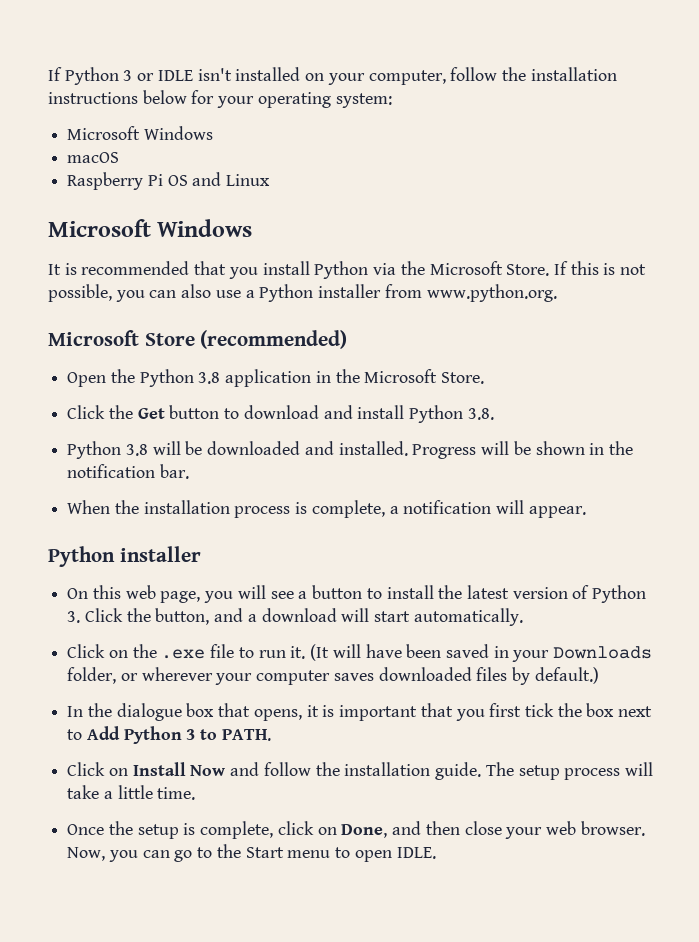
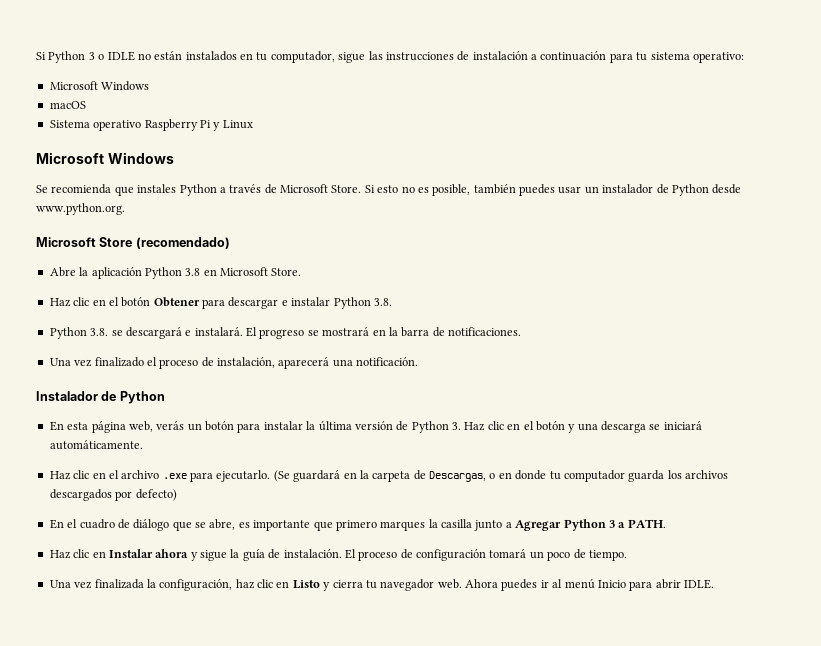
[48,67,617,85] [48,90,392,108] [67,126,213,140] [67,152,120,163] [67,172,271,190] [48,219,253,237] [48,261,647,279] [48,284,557,302] [48,330,348,349] [67,369,485,387] [67,405,494,423] [67,441,633,459] [67,464,189,479] [67,500,586,518] [48,546,201,567] [67,585,647,603] [67,608,523,626] [67,644,653,662] [67,667,599,685] [67,703,653,721] [67,726,218,744] If Python 3 or IDLE isn't installed on your computer, follow the installation instructions below for your operating system: // Microsoft Windows // macOS // Raspberry Pi OS and Linux // Microsoft Windows // It is recommended that you install Python via the Microsoft Store. If this is not possible, you can also use a Python installer from www.python.org. // Microsoft Store (recommended) // Open the Python 3.8 application in the Microsoft Store. // Click the Get button to download and install Python 3.8. // Python 3.8 will be downloaded and installed. Progress will be shown in the notification bar. // When the installation process is complete, a notification will appear. // Python installer // On this web page, you will see a button to install the latest version of Python 3. Click the button, and a download will start automatically. // Click on the .exe file to run it. (It will have been saved in your Downloads folder, or wherever your computer saves downloaded files by default.) // In the dialogue box that opens, it is important that you first tick the box next to Add Python 3 to -> [36,51,744,63] [49,81,150,91] [49,101,86,109] [49,119,253,131] [36,152,174,164] [36,184,742,196] [36,203,125,215] [36,237,230,249] [49,267,302,279] [49,297,392,309] [49,327,521,339] [49,357,419,369] [36,391,165,404] [49,420,702,433] [49,440,143,450] [49,470,728,482] [49,489,177,501] [49,519,626,531] Si Python 3 o IDLE no están instalados en tu computador, sigue las instrucciones de instalación a continuación para tu sistema operativo: // Microsoft Windows // macOS // Sistema operativo Raspberry Pi y Linux // Microsoft Windows // Se recomienda que instales Python a través de Microsoft Store. Si esto no es posible, también puedes usar un instalador de Python desde www.python.org. // Microsoft Store (recomendado) // Abre la aplicación Python 3.8 en Microsoft Store. // Haz clic en el botón Obtener para descargar e instalar Python 3.8. // Python 3.8. se descargará e instalará. El progreso se mostrará en la barra de notificaciones. // Una vez finalizado el proceso de instalación, aparecerá una notificación. // Instalador de Python // En esta página web, verás un botón para instalar la última versión de Python 3. Haz clic en el botón y una descarga se iniciará automáticamente. // Haz clic en el archivo .exe para ejecutarlo. (Se guardará en la carpeta de Descargas, o en donde tu computador guarda los archivos descargados por defecto) // En el cuadro de diálogo que se abre, es importante que primero marques la casilla junto a Agregar Python 3 a
[67,762,653,780] [67,785,196,800] [67,821,645,839] [67,844,392,862] Click on Install Now and follow the installation guide. The setup process will take a little time. // Once the setup is complete, click on Done, and then close your web browser. Now, you can go to the Start menu to open -> [49,549,627,561] [49,578,681,591] Haz clic en Instalar ahora y sigue la guía de instalación. El proceso de configuración tomará un poco de tiempo. // Una vez finalizada la configuración, haz clic en Listo y cierra tu navegador web. Ahora puedes ir al menú Inicio para abrir

